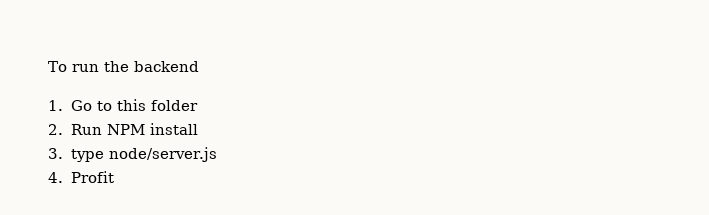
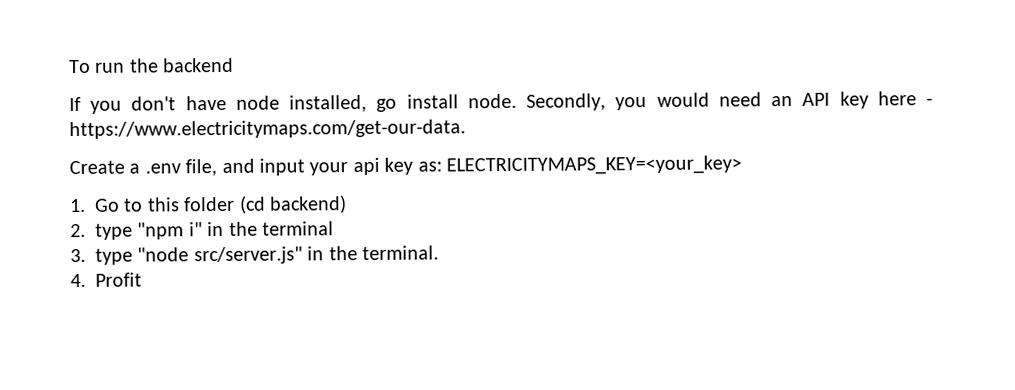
(199, 66) none -> [69,91,934,114] [69,119,466,140] [69,155,742,177] // If you don't have node installed, go install node. Secondly, you would need an API key here - https://www.electricitymaps.com/get-our-data. // Create a .env file, and input your api key as: ELECTRICITYMAPS_KEY=<your_key>
[48,123,198,135] [48,147,218,162] // 2. Run NPM install // 3. type node/server.js -> [238,195,347,214] [70,221,334,240] [70,245,439,265] (cd backend) // 2. type "npm i" in the terminal // 3. type "node src/server.js" in the terminal.

